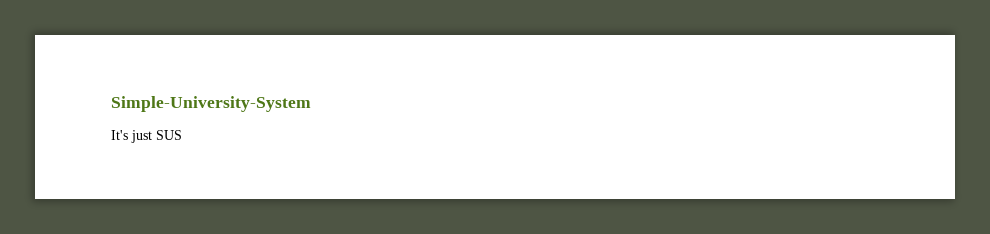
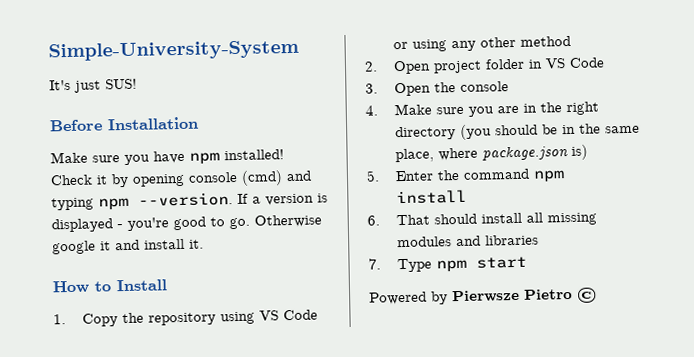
[156,130,182,140] SUS -> [105,78,137,90] [49,116,199,132] [50,149,284,165] [50,170,312,188] [51,192,328,211] [51,214,322,233] [52,238,204,255] [52,279,167,294] [53,309,318,327] [392,35,571,52] [364,57,605,75] [365,81,509,97] [365,101,599,117] [394,123,640,141] [394,144,588,163] [366,168,565,182] [395,189,467,205] [367,212,597,226] [396,234,539,248] [368,256,527,273] [369,287,597,305] SUS! // Before Installation // Make sure you have npm installed! Check it by opening console (cmd) and typing npm --version. If a version is displayed - you're good to go. Otherwise google it and install it. // How to Install // 1. Copy the repository using VS Code or using any other method // 2. Open project folder in VS Code // 3. Open the console // 4. Make sure you are in the right directory (you should be in the same place, where package.json is) // 5. Enter the command npm install // 6. That should install all missing modules and libraries // 7. Type npm start // Powered by Pierwsze Pietro ©

